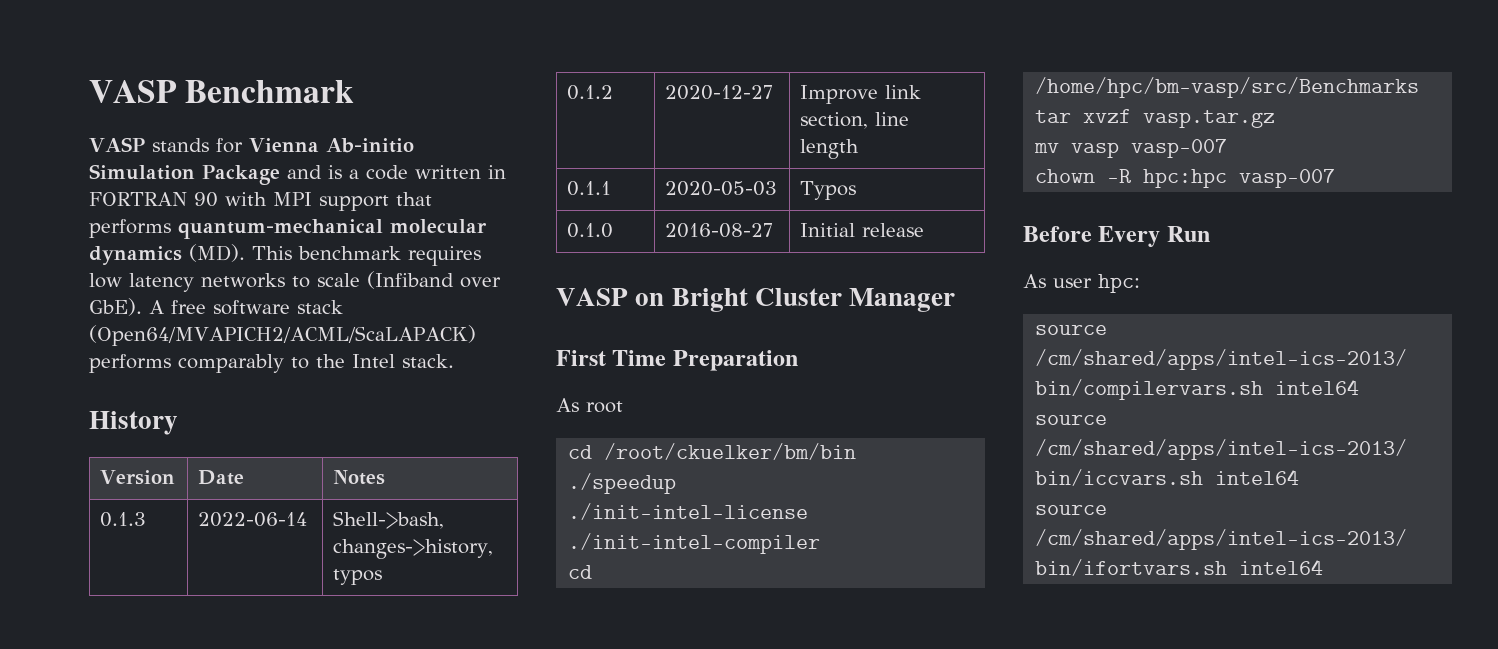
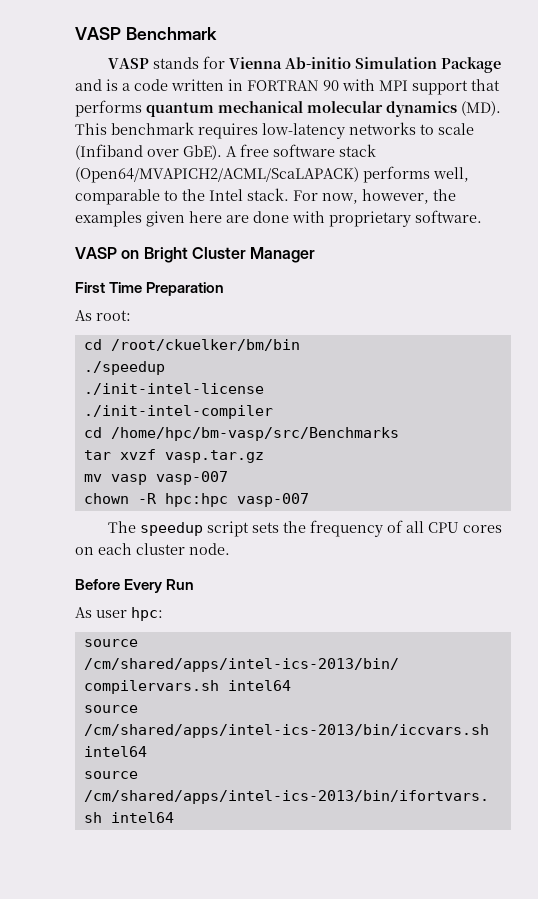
[178,219,383,239] quantum-mechanical -> [146,101,303,117] quantum mechanical
[89,273,194,292] low latency -> [262,123,345,139] low-latency
[178,354,284,373] comparably -> [433,167,469,182] [75,189,160,205] well, comparable
[89,411,178,435] [100,470,176,485] [198,470,245,485] [333,470,386,485] [100,512,147,527] [198,512,308,527] [333,511,445,529] [333,539,494,559] [333,569,383,585] [567,85,614,100] [665,85,774,100] [800,85,922,104] [800,112,910,129] [800,139,860,159] [567,181,612,196] [665,181,778,196] [800,181,857,200] [567,223,614,238] [665,223,774,238] [800,223,925,237] // History // Version | Date | Notes // 0.1.3 | 2022-06-14 | Shell->bash, changes->history, typos // 0.1.2 | 2020-12-27 | Improve link section, line length // 0.1.1 | 2020-05-03 | Typos // 0.1.0 | 2016-08-27 | Initial release -> [293,189,456,204] [75,210,482,227] For now, however, the examples given here are done with proprietary software.
[586,401,623,413] root -> [96,310,131,321] root:
(1336, 178) none -> [107,520,502,537] [75,543,230,555] // The speedup script sets the frequency of all CPU cores on each cluster node.

